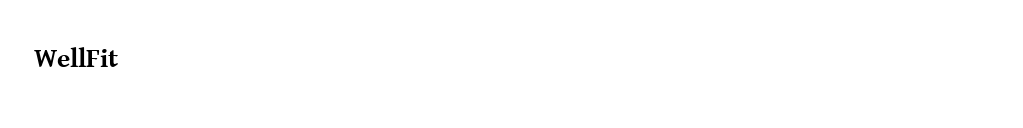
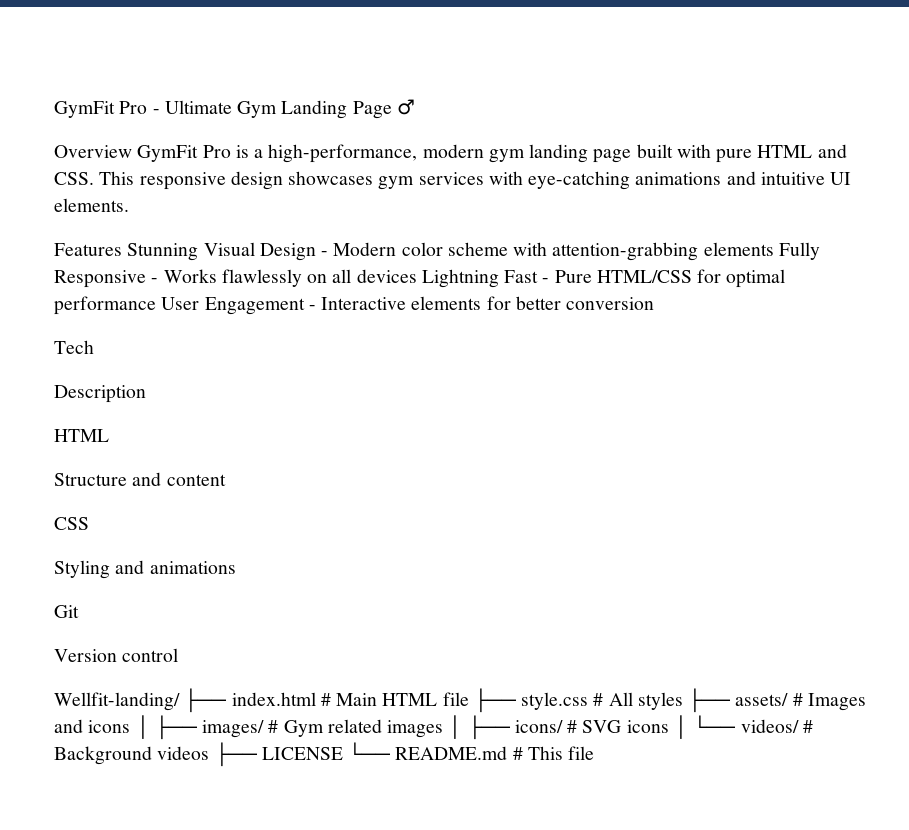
[34,47,118,67] WellFit -> [54,99,415,119] [54,144,847,163] [54,171,852,190] [54,198,129,212] [54,242,820,261] [54,269,786,288] [54,296,655,315] [54,340,94,354] [54,385,146,403] [54,429,109,442] [54,472,226,486] [54,517,89,530] [54,560,236,579] [54,605,79,618] [54,648,179,662] [54,688,866,713] [54,715,813,740] [54,742,595,767] GymFit Pro - Ultimate Gym Landing Page ♂ // Overview GymFit Pro is a high-performance, modern gym landing page built with pure HTML and CSS. This responsive design showcases gym services with eye-catching animations and intuitive UI elements. // Features Stunning Visual Design - Modern color scheme with attention-grabbing elements Fully Responsive - Works flawlessly on all devices Lightning Fast - Pure HTML/CSS for optimal performance User Engagement - Interactive elements for better conversion // Tech // Description // HTML // Structure and content // CSS // Styling and animations // Git // Version control // Wellfit-landing/ ├── index.html # Main HTML file ├── style.css # All styles ├── assets/ # Images and icons │ ├── images/ # Gym related images │ ├── icons/ # SVG icons │ └── videos/ # Background videos ├── LICENSE └── README.md # This file

